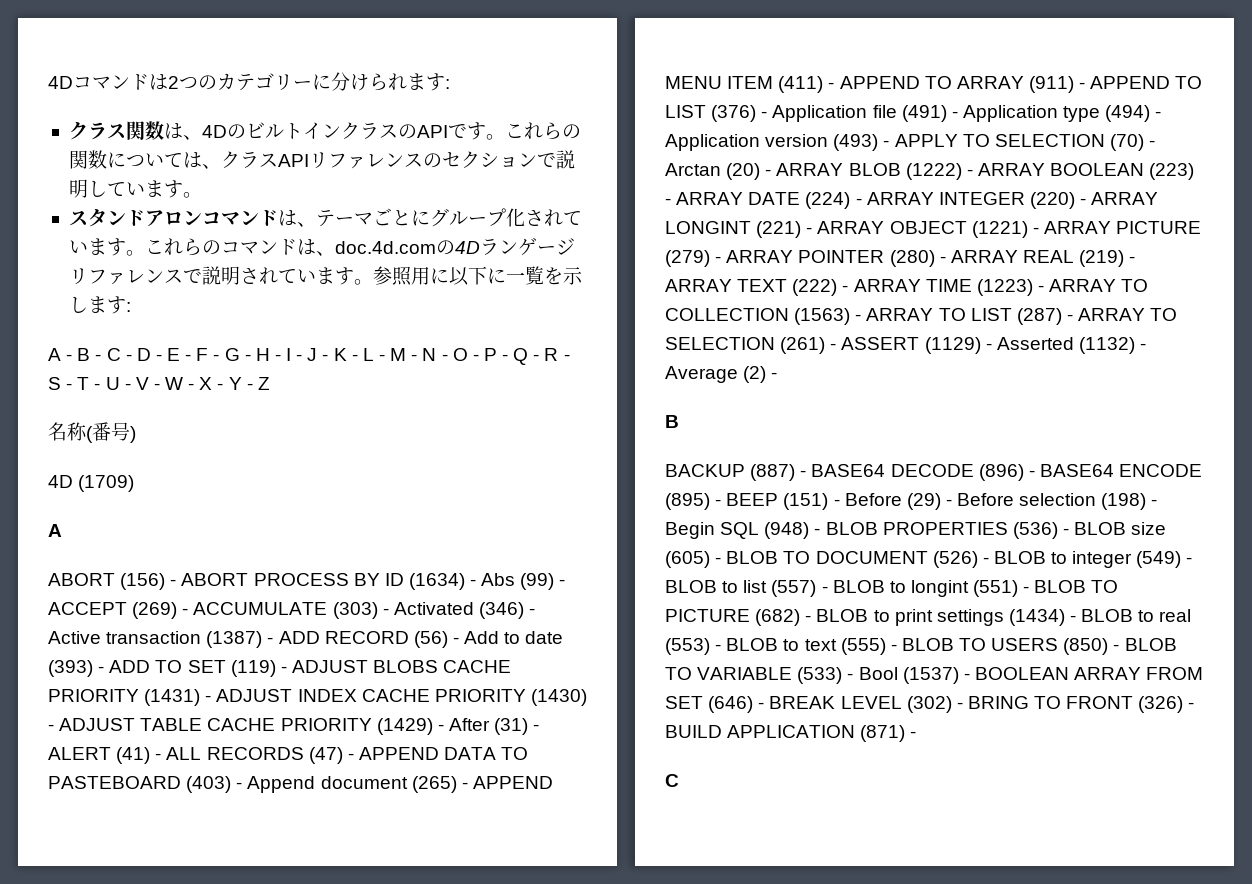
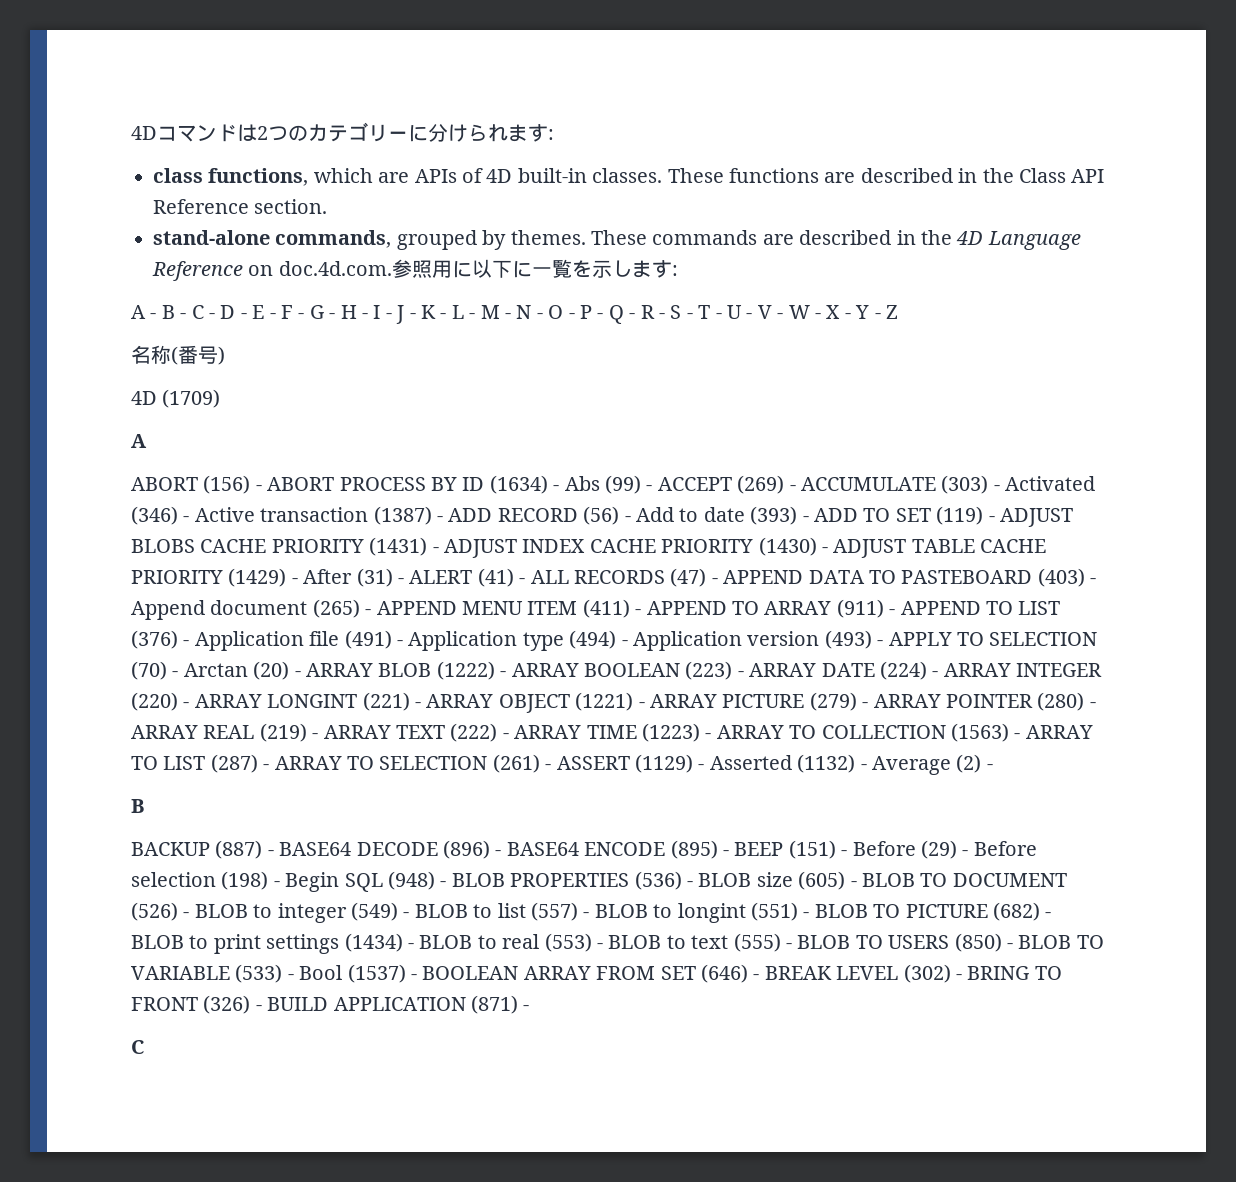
[68,121,581,140] [68,150,575,169] [68,179,202,198] [68,208,582,227] [68,237,575,256] [68,266,373,285] クラス関数は、4DのビルトインクラスのAPIです。これらの関数については、クラスAPIリファレンスのセクションで説明しています。 // スタンドアロンコマンドは、テーマごとにグループ化されています。これらのコマンドは、doc.4d.comの4Dランゲージリファレンスで説明されています。 -> [153,168,1105,186] [153,199,328,214] [153,230,1081,250] [152,261,392,281] class functions, which are APIs of 4D built-in classes. These functions are described in the Class API Reference section. // stand-alone commands, grouped by themes. These commands are described in the 4D Language Reference on doc.4d.com.

